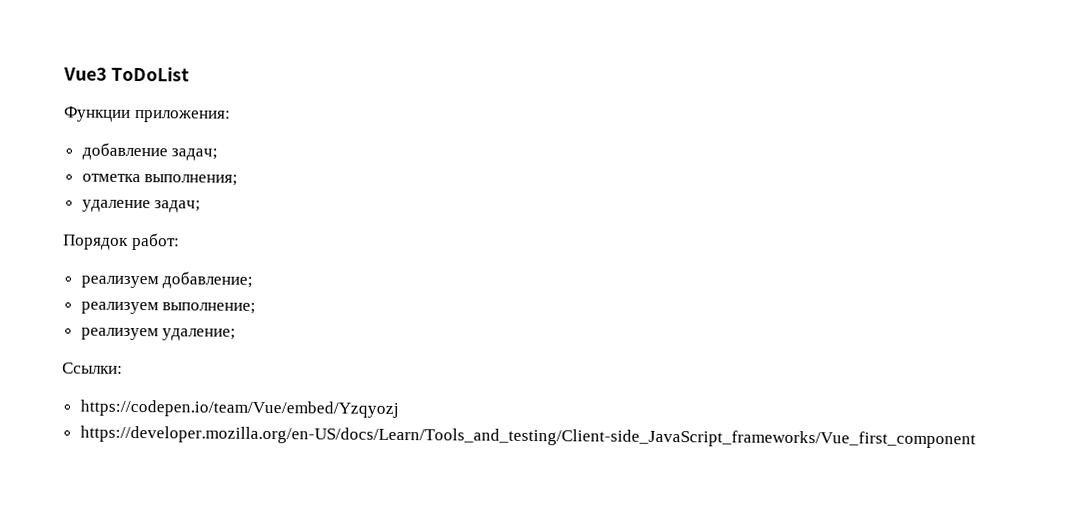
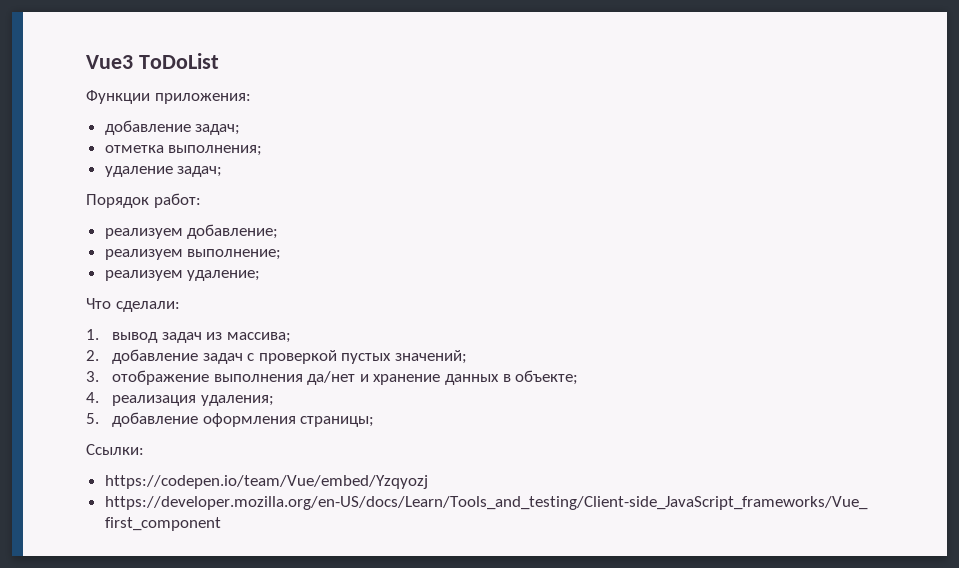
(237, 334) none -> [86,298,180,312] [86,329,291,343] [86,349,468,364] [86,370,579,385] [86,392,274,406] [86,412,375,427] // Что сделали: // 1. вывод задач из массива; // 2. добавление задач с проверкой пустых значений; // 3. отображение выполнения да/нет и хранение данных в объекте; // 4. реализация удаления; // 5. добавление оформления страницы;

